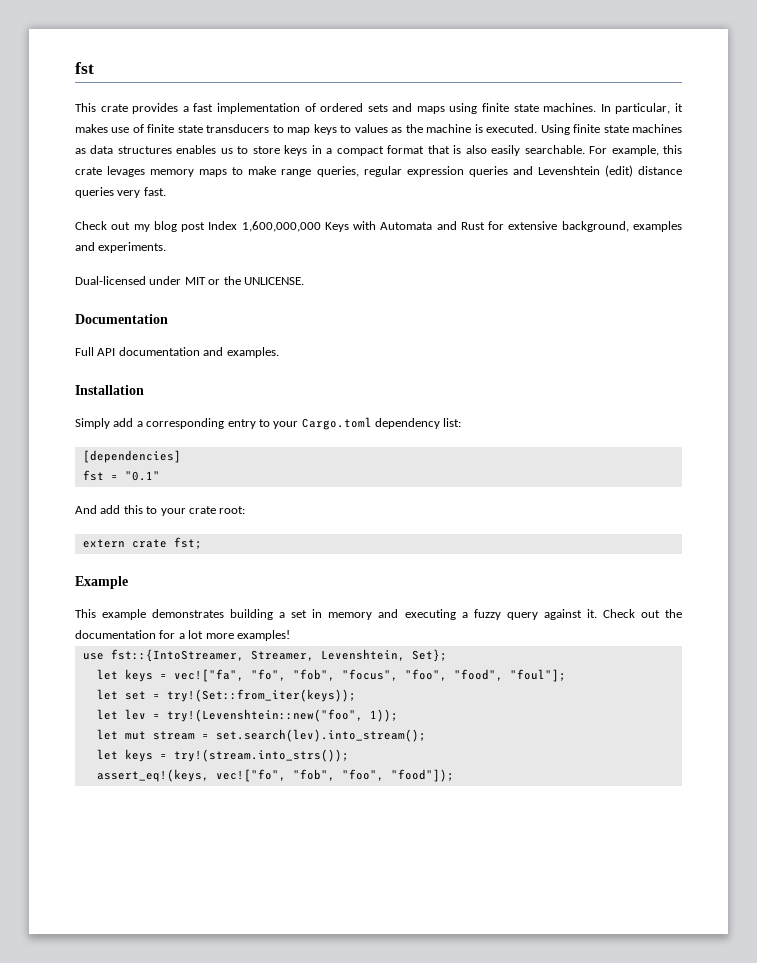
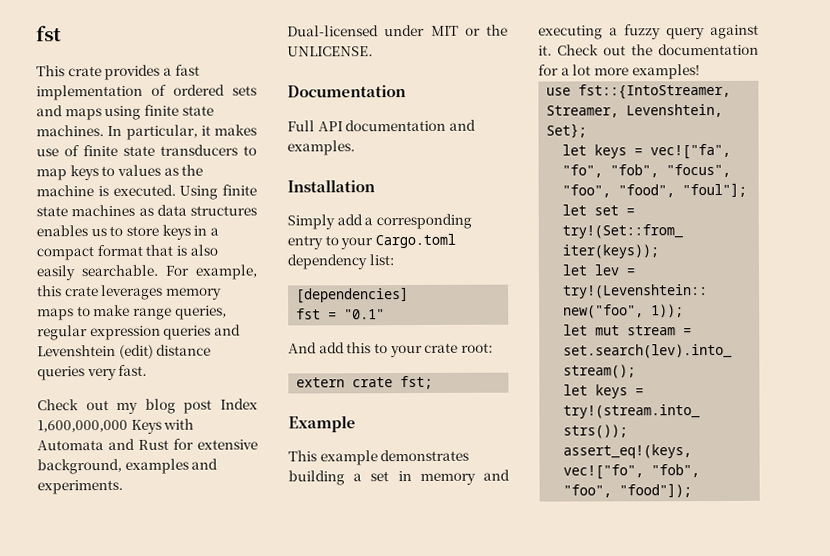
[107,166,146,177] levages -> [101,284,164,301] leverages

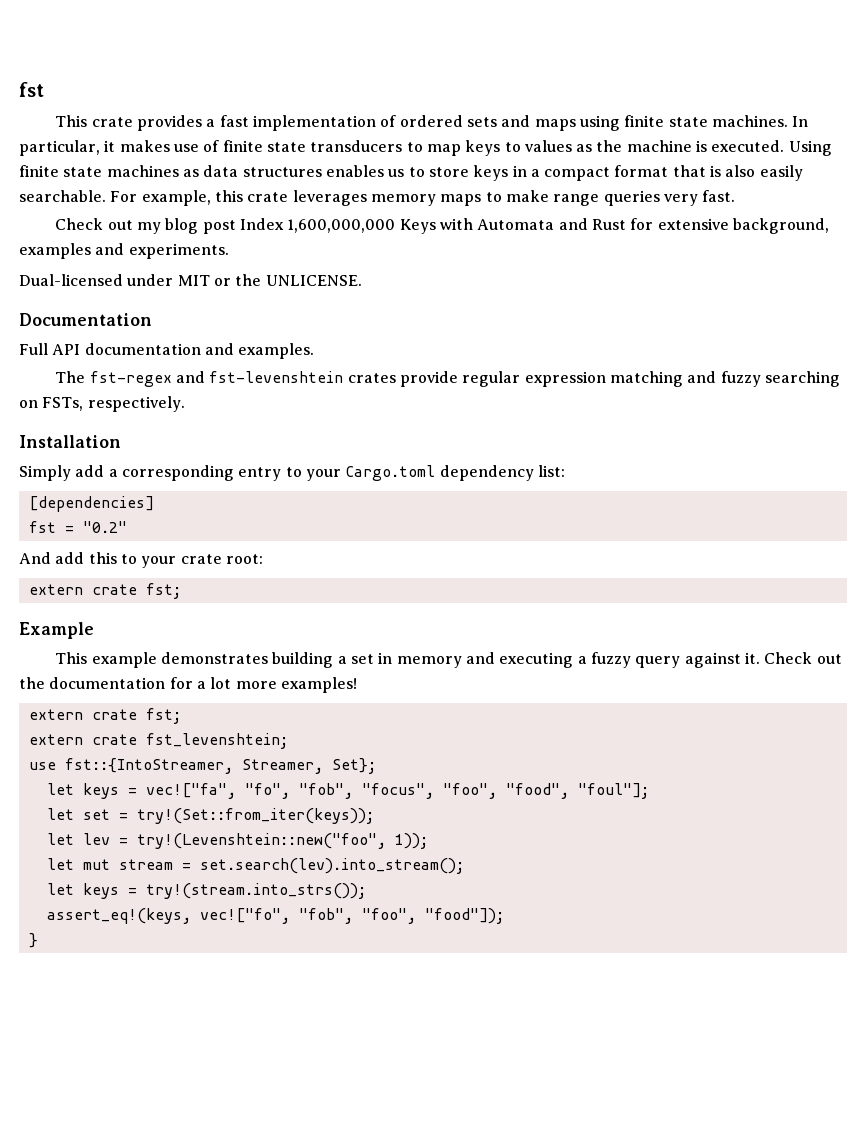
[174,305,227,320] [37,324,241,341] [37,344,212,359] queries, regular expression queries and Levenshtein (edit) distance -> (600, 200) none
(355, 148) none -> [55,371,841,387] [19,396,185,412] // The fst-regex and fst-levenshtein crates provide regular expression matching and fuzzy searching on FSTs, respectively.
[344,309,386,320] "0.1" -> [82,521,127,533] "0.2"
(700, 72) none -> [28,708,181,724] [28,733,288,749] // extern crate fst; // extern crate fst_levenshtein;
[626,103,724,118] Levenshtein, -> (323, 766) none
(693, 490) none -> [28,933,38,948] // }

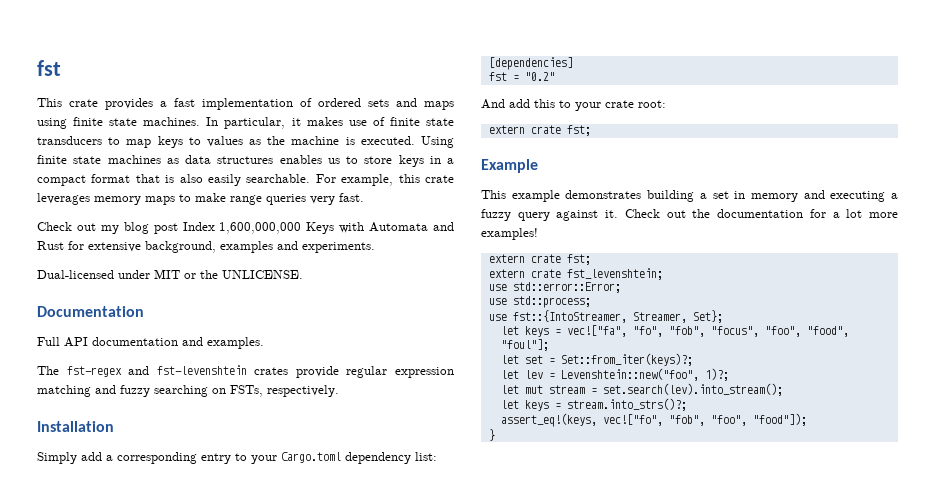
(288, 741) none -> [488,282,621,293] [488,296,591,308] // use std::error::Error; // use std::process;
[136,808,374,824] try!(Set::from_iter(keys)); -> [560,353,693,366] Set::from_iter(keys)?;
[136,833,428,849] try!(Levenshtein::new("foo", 1)); -> [560,368,729,381] Levenshtein::new("foo", 1)?;
[145,883,366,899] try!(stream.into_strs()); -> [566,398,687,411] stream.into_strs()?;

